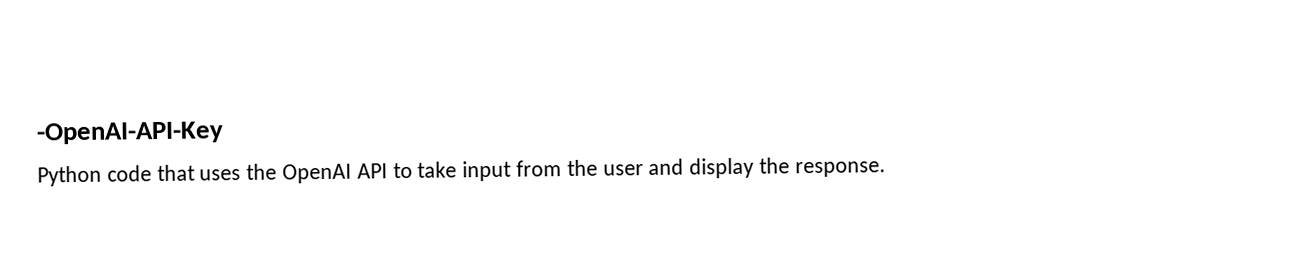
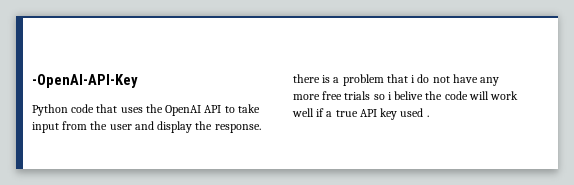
(886, 169) none -> [293,74,500,86] [293,91,519,100] [292,108,429,120] there is a problem that i do not have any more free trials so i belive the code will work well if a true API key used .

